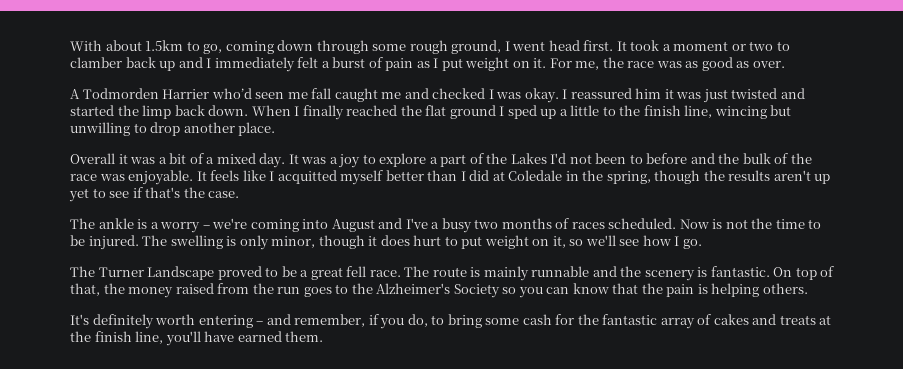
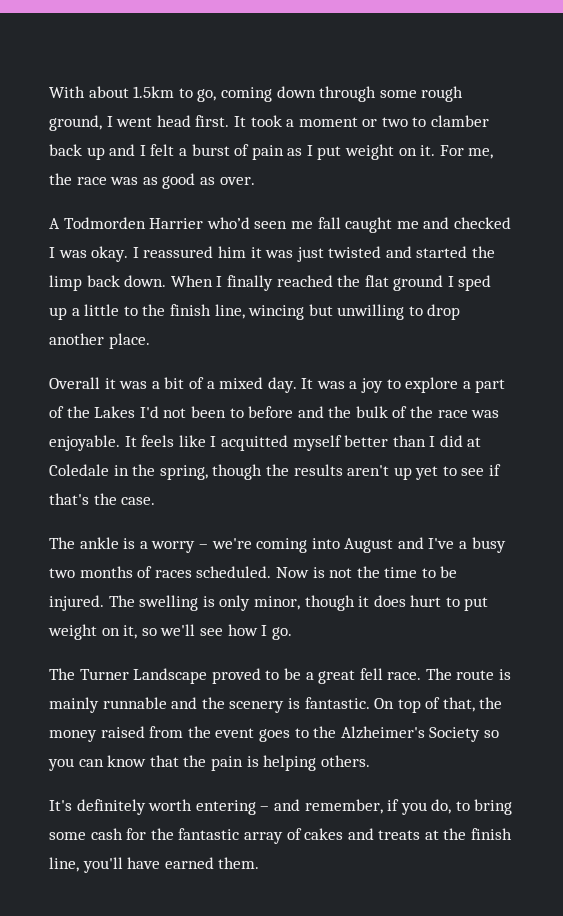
[214,57,295,72] immediately -> (146, 150) none
[277,287,301,294] run -> [215,728,255,738] event

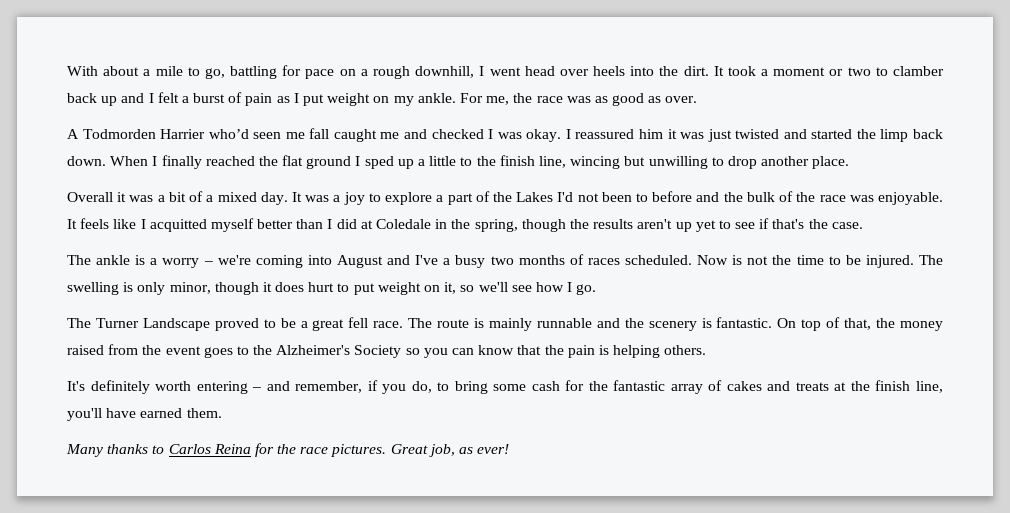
[133,86,464,102] [49,115,230,131] 1.5km to go, coming down through some rough ground, I went head first. -> [143,65,709,79] a mile to go, battling for pace on a rough downhill, I went head over heels into the dirt.
[420,145,436,156] it. -> [393,93,456,106] my ankle.
(260, 863) none -> [66,443,510,457] // Many thanks to Carlos Reina for the race pictures. Great job, as ever!

